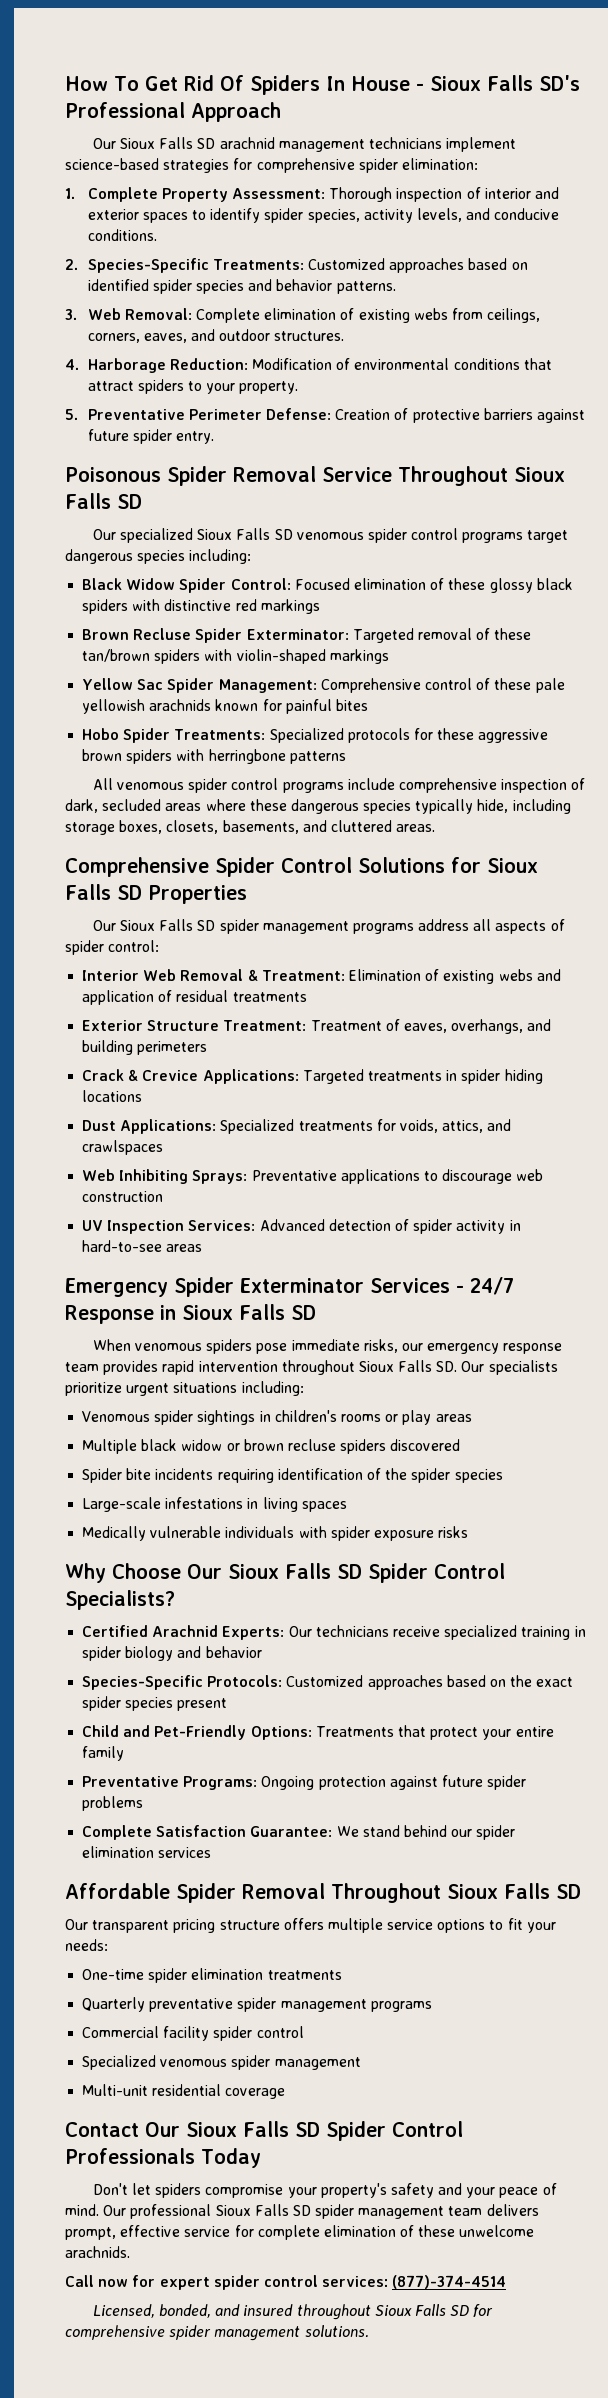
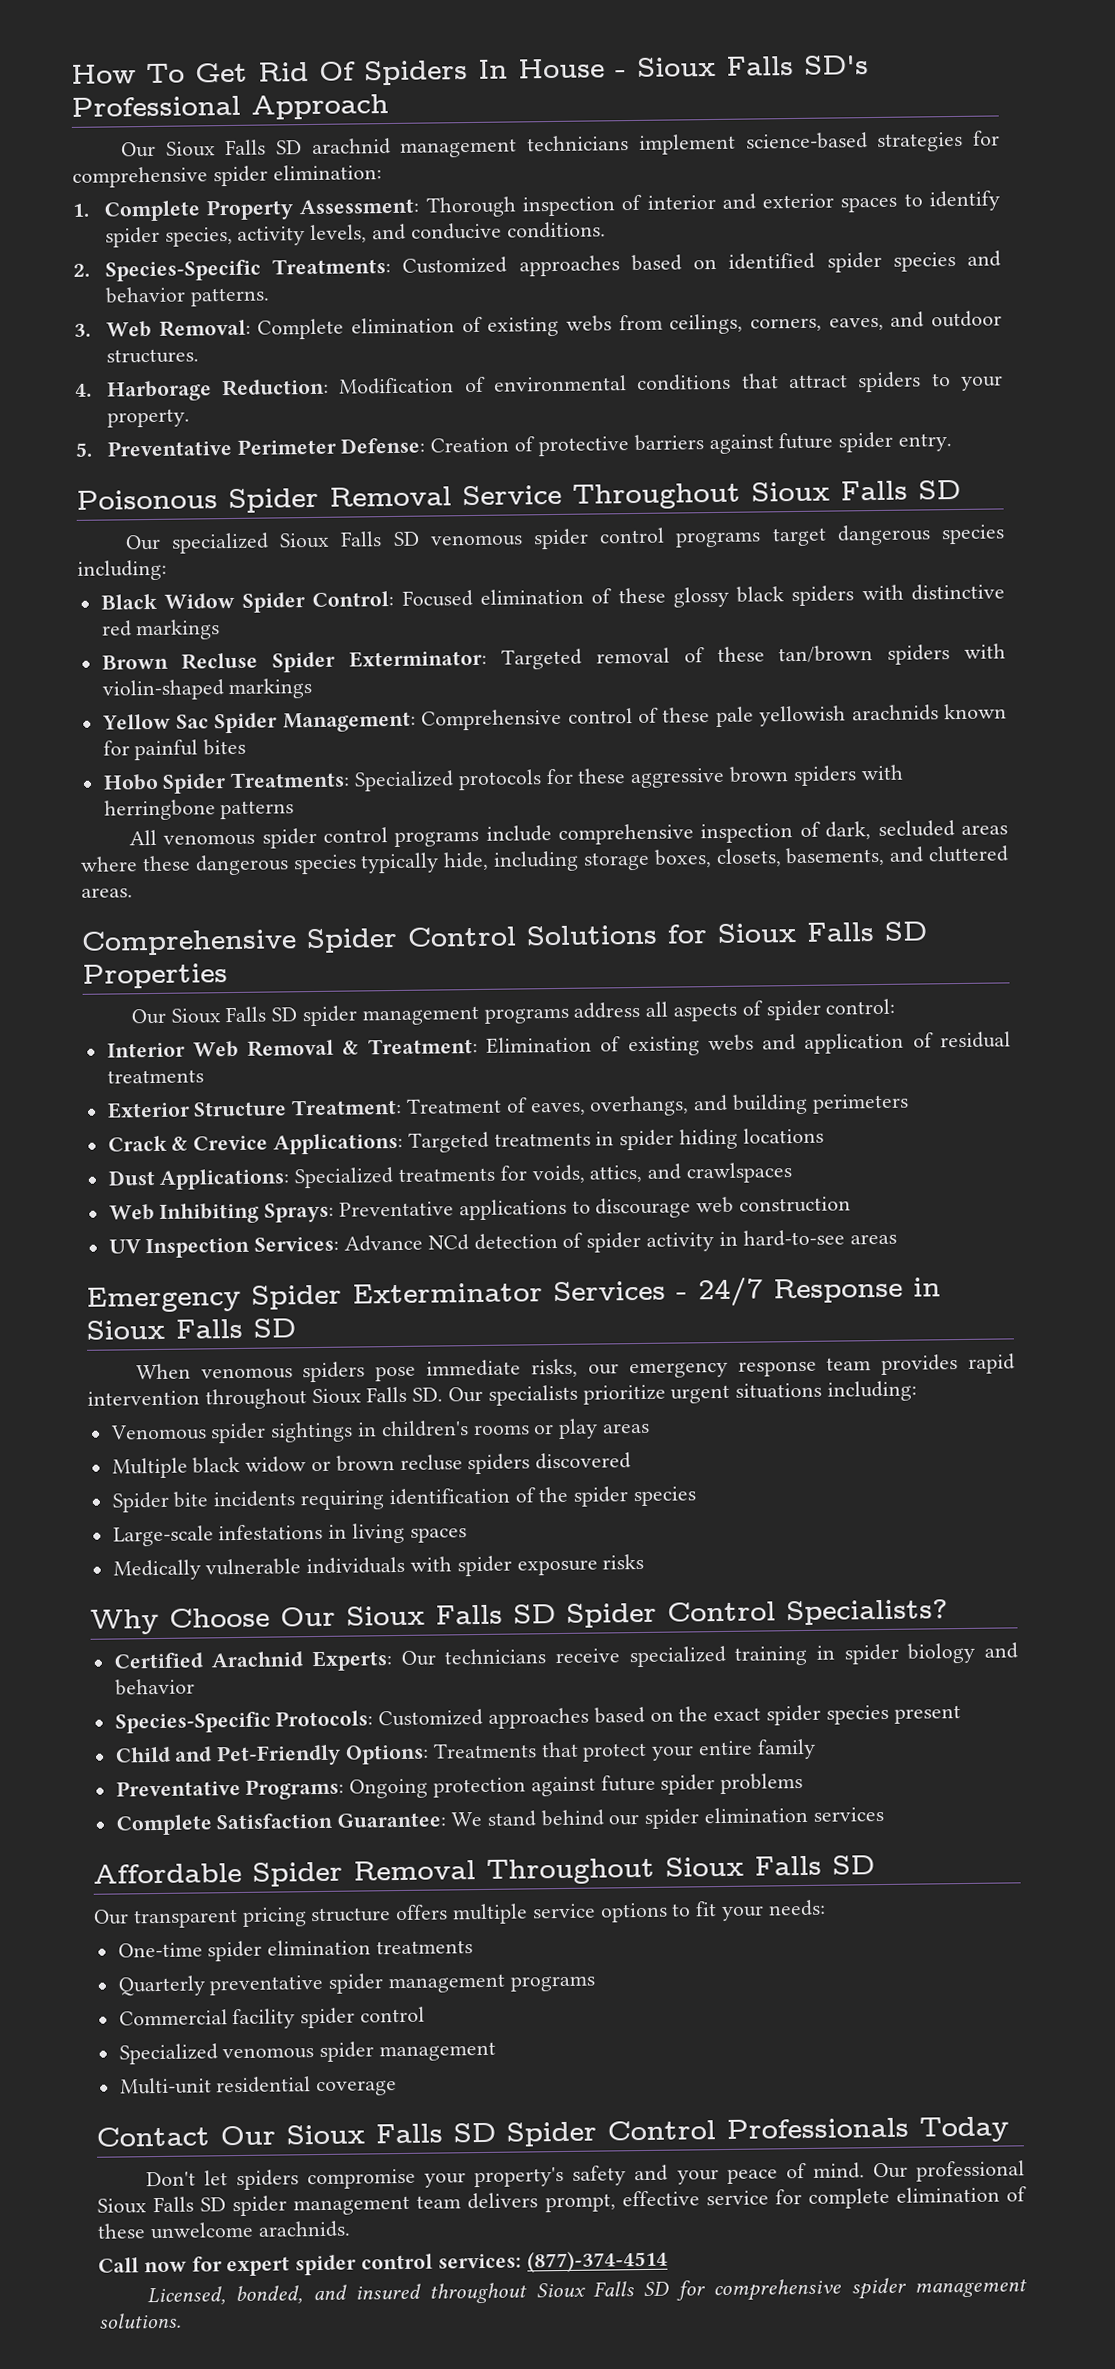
[259,1219,325,1231] Advanced -> [344,1234,469,1252] Advance NCd

